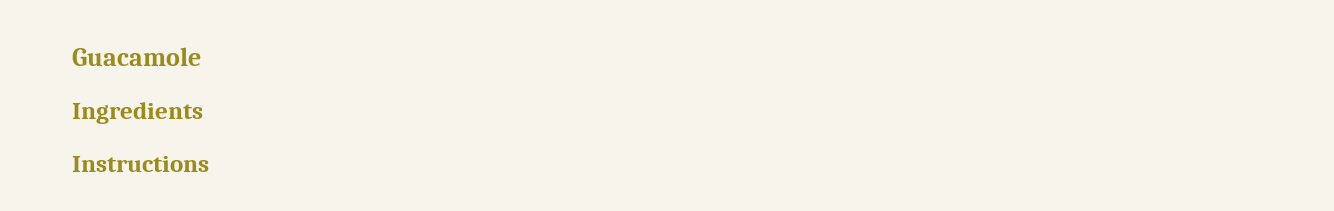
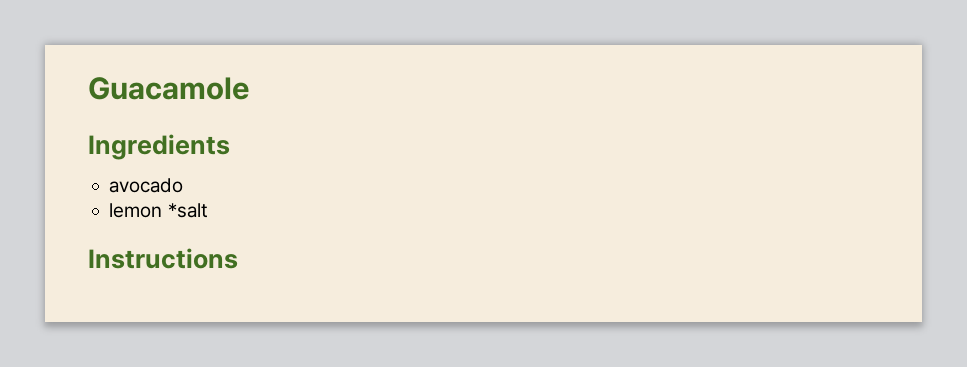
(203, 113) none -> [109,178,184,193] [109,203,208,218] // avocado // lemon *salt

